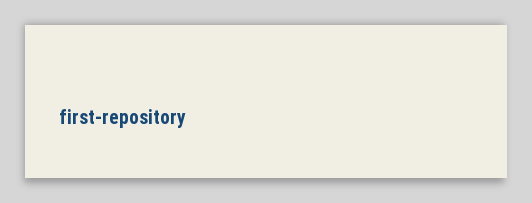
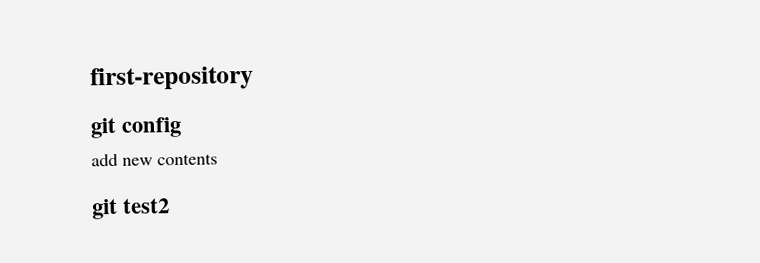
(186, 118) none -> [90,116,183,139] [91,153,218,167] [91,198,171,220] // git config // add new contents // git test2

